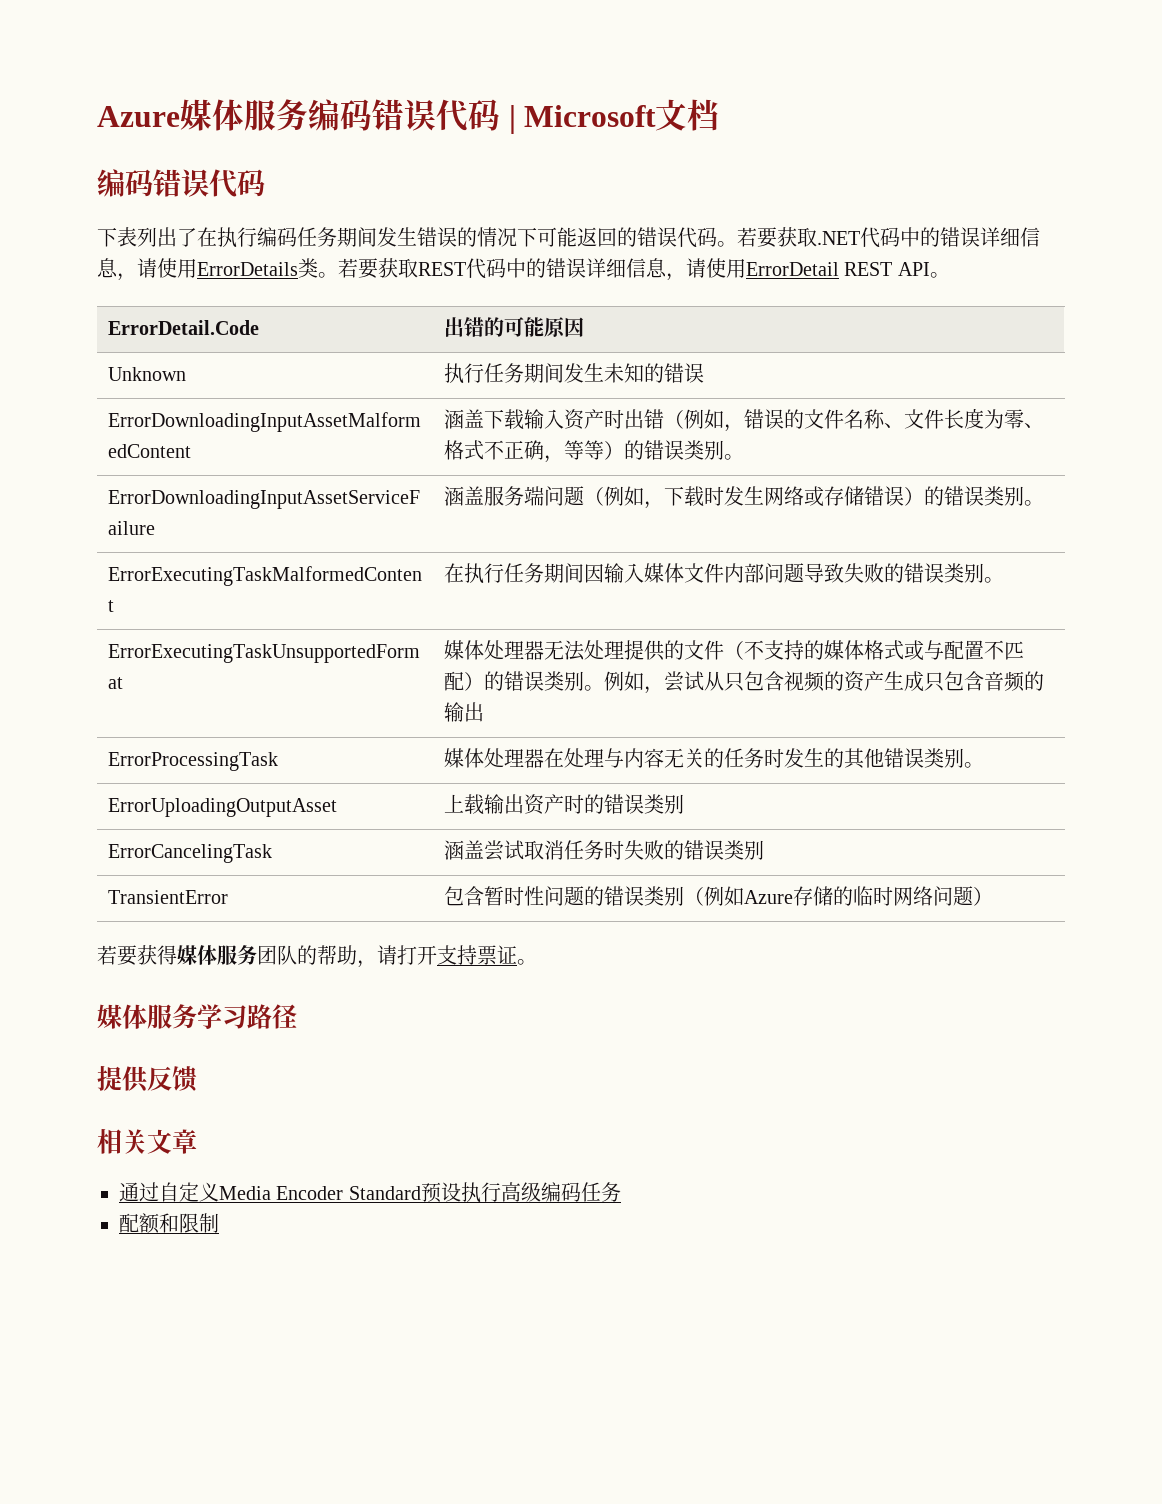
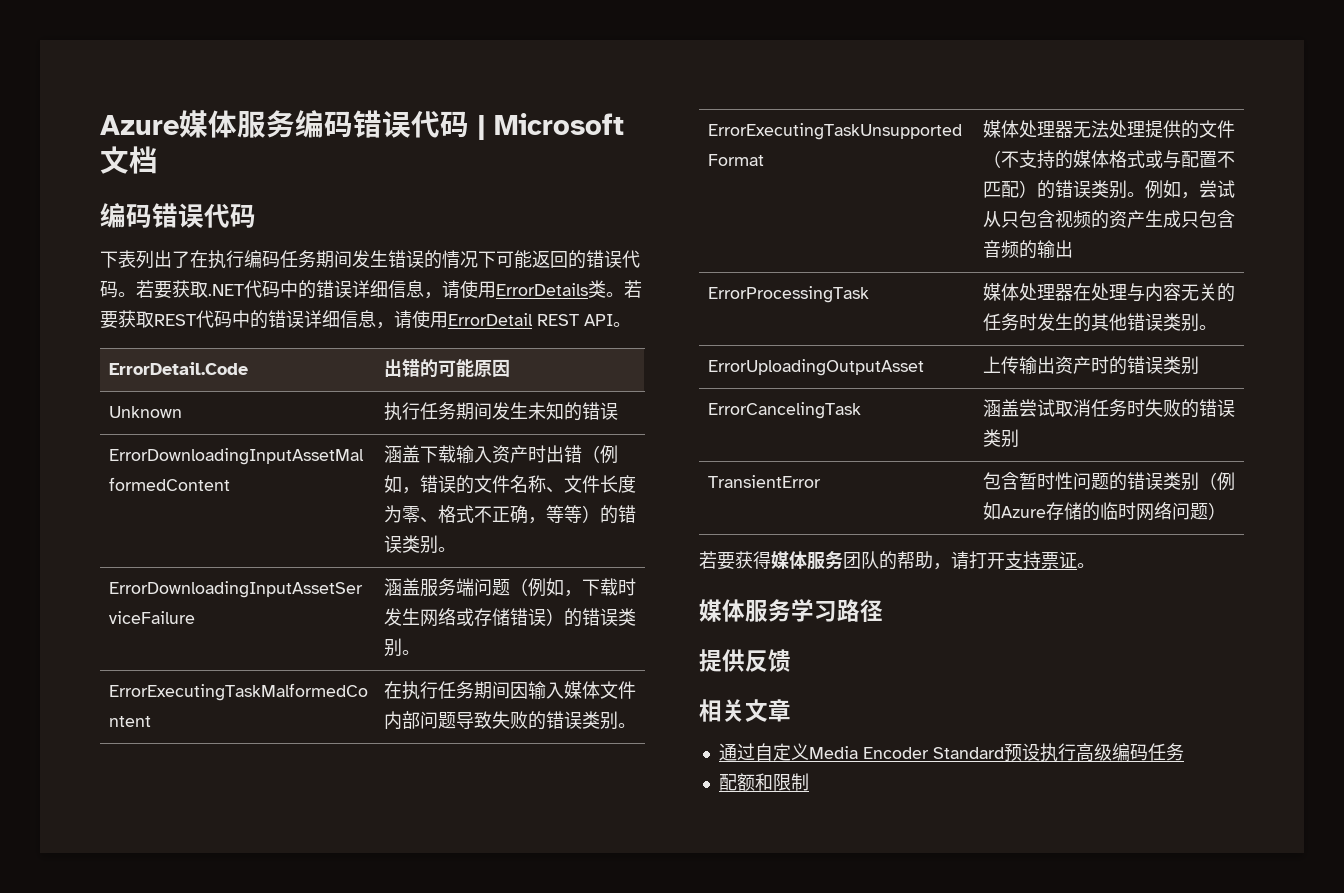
[464,794,485,815] 载 -> [1000,356,1019,374] 传

